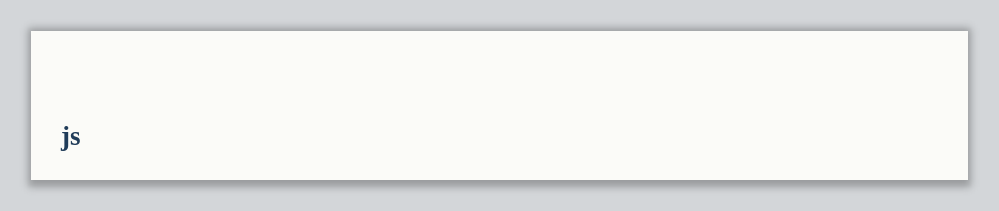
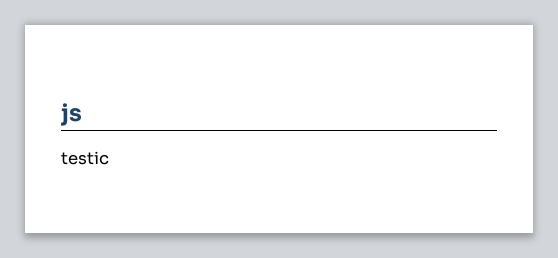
(81, 138) none -> [61,151,109,165] // testic

